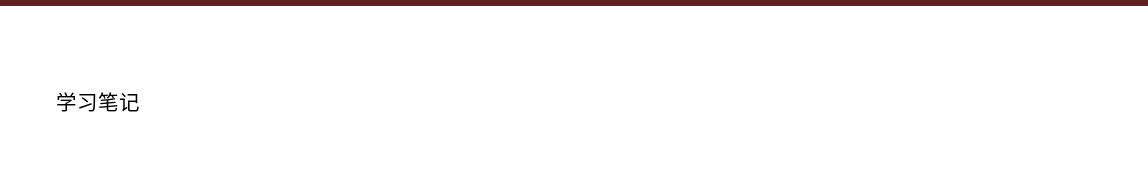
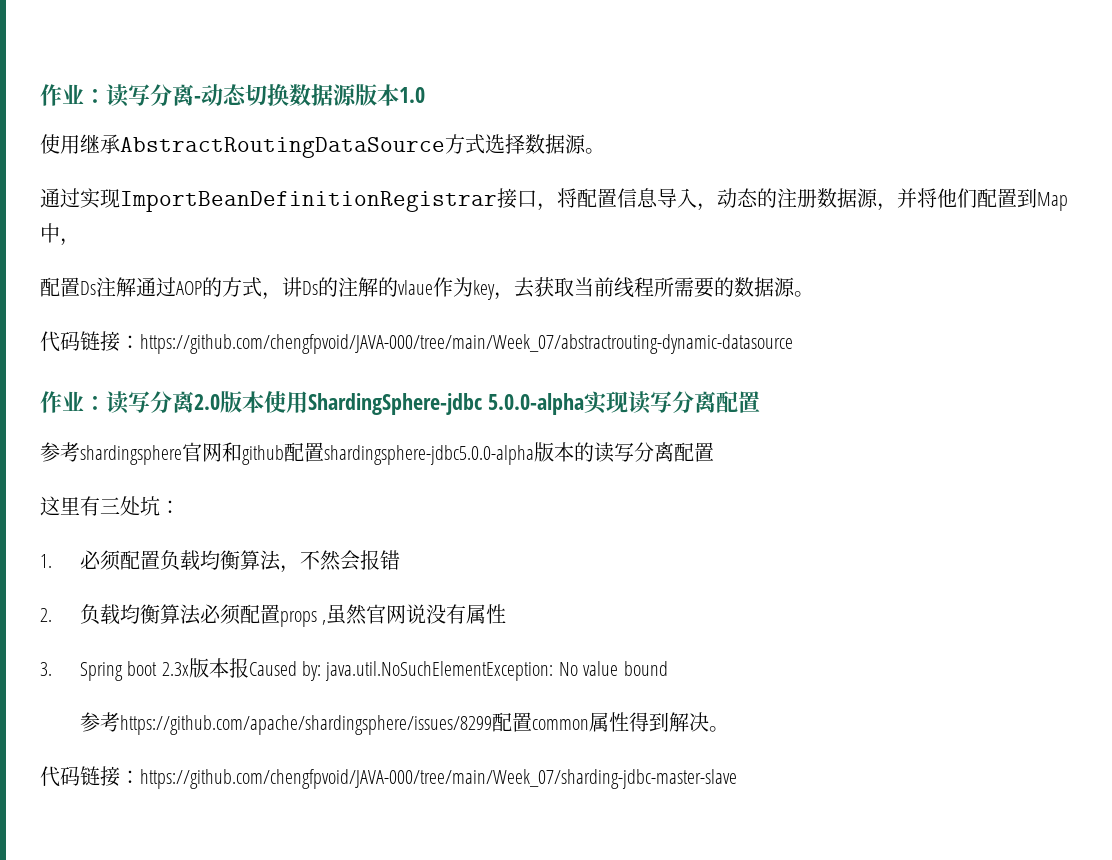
[56,92,140,112] 学习笔记 -> [40,83,425,107] [40,134,605,158] [40,188,1068,212] [40,223,80,246] [40,277,814,300] [40,331,793,354] [40,391,760,415] [40,442,714,465] [40,496,180,516] [40,550,400,573] [40,604,507,627] [40,658,668,681] [79,712,729,735] [40,766,737,789] 作业：读写分离-动态切换数据源版本1.0 // 使用继承AbstractRoutingDataSource方式选择数据源。 // 通过实现ImportBeanDefinitionRegistrar接口，将配置信息导入，动态的注册数据源，并将他们配置到Map中， // 配置Ds注解通过AOP的方式，讲Ds的注解的vlaue作为key，去获取当前线程所需要的数据源。 // 代码链接：https://github.com/chengfpvoid/JAVA-000/tree/main/Week_07/abstractrouting-dynamic-datasource // 作业：读写分离2.0版本使用ShardingSphere-jdbc 5.0.0-alpha实现读写分离配置 // 参考shardingsphere官网和github配置shardingsphere-jdbc5.0.0-alpha版本的读写分离配置 // 这里有三处坑： // 1.必须配置负载均衡算法，不然会报错 // 2.负载均衡算法必须配置props ,虽然官网说没有属性 // 3. Spring boot 2.3x版本报Caused by: java.util.NoSuchElementException: No value bound // 参考https://github.com/apache/shardingsphere/issues/8299配置common属性得到解决。 // 代码链接：https://github.com/chengfpvoid/JAVA-000/tree/main/Week_07/sharding-jdbc-master-slave

